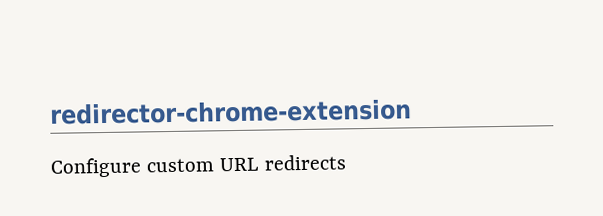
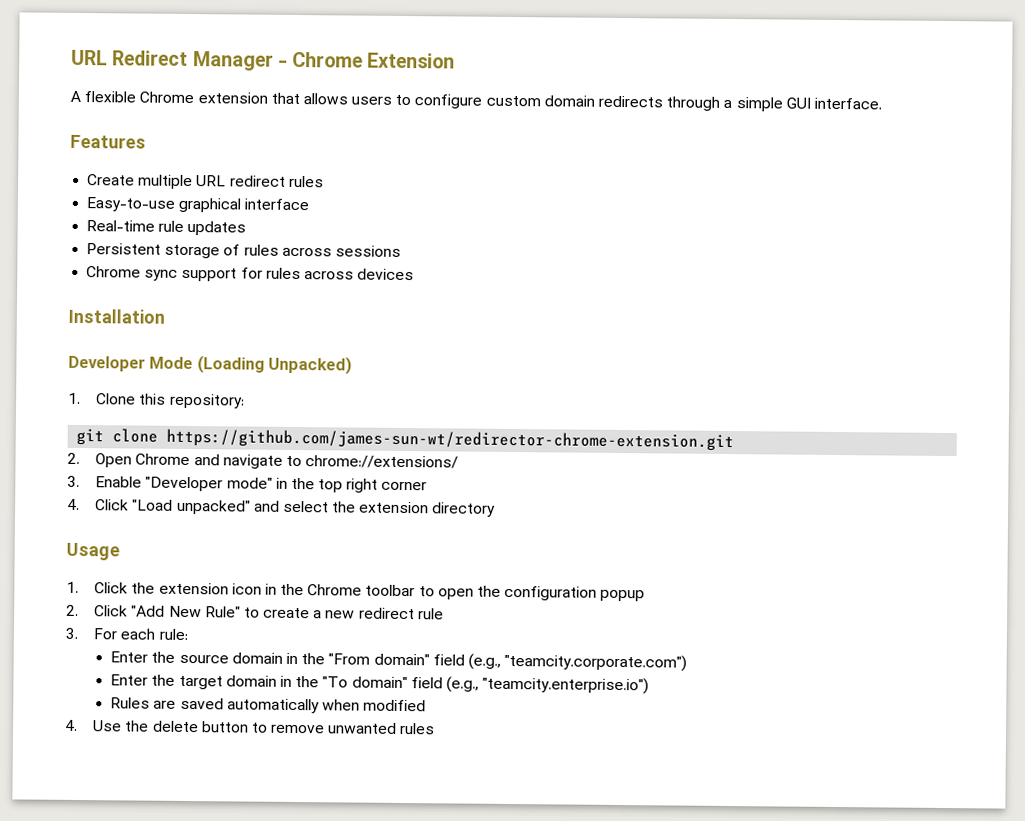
[49,99,412,125] [50,154,346,178] redirector-chrome-extension // Configure custom URL redirects -> [71,49,456,71] [70,90,882,112] [70,134,146,149] [87,174,324,190] [86,197,310,213] [86,220,247,236] [86,243,401,259] [86,266,415,282] [68,308,165,324] [68,355,353,375] [68,392,245,409] [76,428,735,452] [67,452,459,469] [67,475,428,493] [67,498,497,517] [66,542,120,561] [66,581,646,602] [66,604,444,620] [65,627,188,641] [110,651,688,672] [110,674,650,695] [110,697,427,714] [65,719,436,735] URL Redirect Manager - Chrome Extension // A flexible Chrome extension that allows users to configure custom domain redirects through a simple GUI interface. // Features // Create multiple URL redirect rules // Easy-to-use graphical interface // Real-time rule updates // Persistent storage of rules across sessions // Chrome sync support for rules across devices // Installation // Developer Mode (Loading Unpacked) // 1. Clone this repository: // git clone https://github.com/james-sun-wt/redirector-chrome-extension.git // 2. Open Chrome and navigate to chrome://extensions/ // 3. Enable "Developer mode" in the top right corner // 4. Click "Load unpacked" and select the extension directory // Usage // 1. Click the extension icon in the Chrome toolbar to open the configuration popup // 2. Click "Add New Rule" to create a new redirect rule // 3. For each rule: // Enter the source domain in the "From domain" field (e.g., "teamcity.corporate.com") // Enter the target domain in the "To domain" field (e.g., "teamcity.enterprise.io") // Rules are saved automatically when modified // 4. Use the delete button to remove unwanted rules

